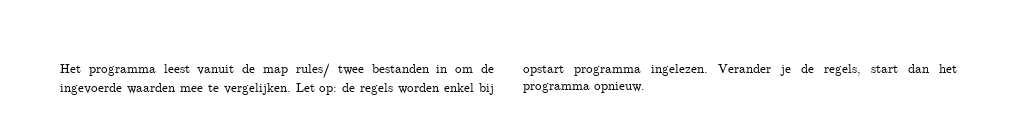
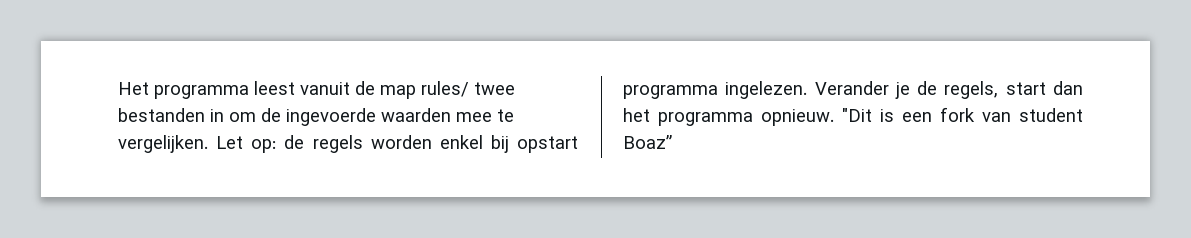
(645, 87) none -> [842,107,1083,122] [623,135,672,149] "Dit is een fork van student Boaz”

